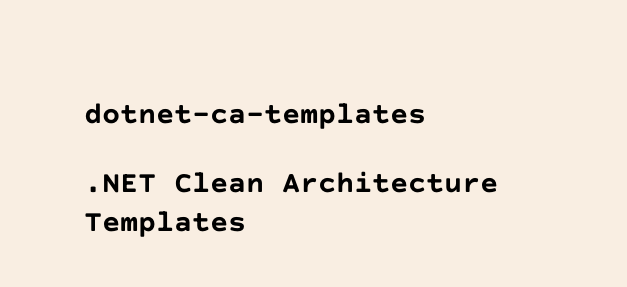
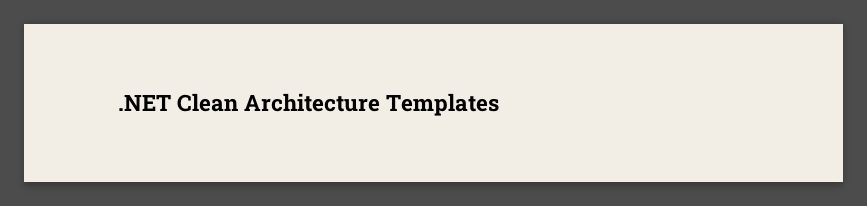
[84,103,426,129] dotnet-ca-templates // -> (118, 103) none

